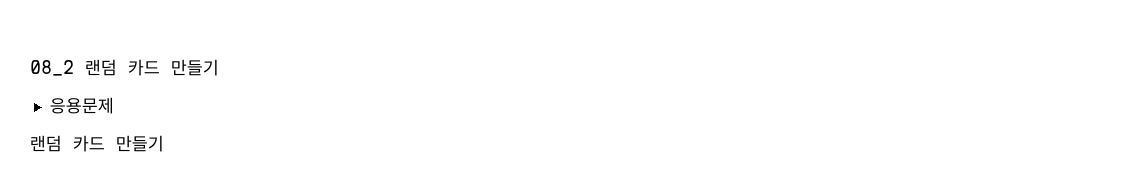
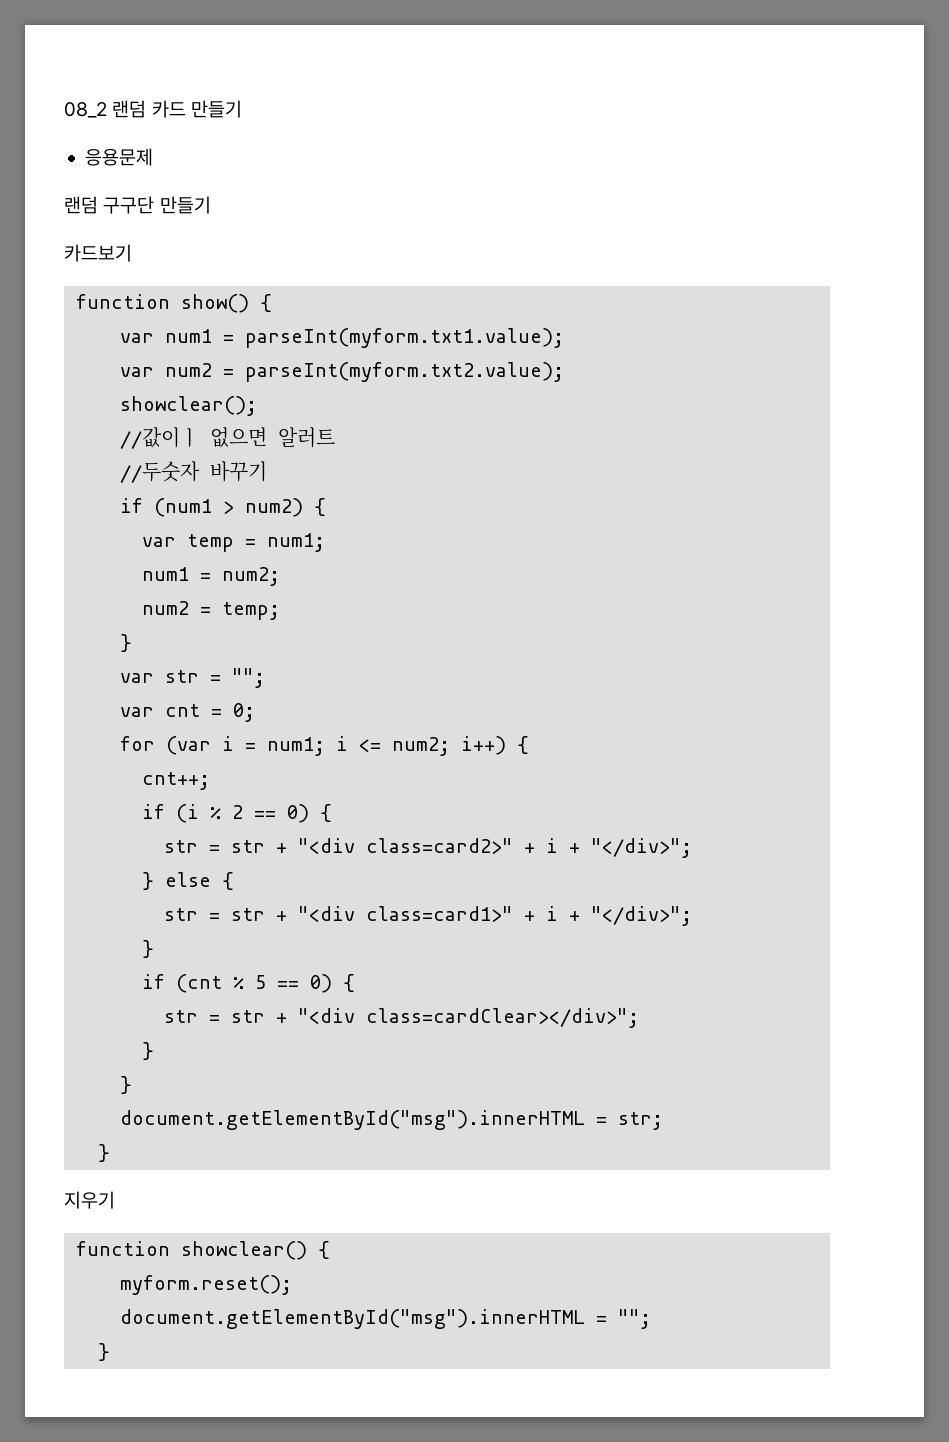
[73,135,164,152] 카드 만들기 -> [103,196,211,214] [64,244,132,262] [75,294,272,313] [119,328,564,348] [119,362,564,382] [119,396,257,416] [119,427,335,449] [119,461,267,483] [119,498,326,517] [141,533,325,552] [141,567,280,586] [141,601,280,620] [119,634,132,652] [119,668,265,688] [119,703,255,722] [119,736,529,756] [141,772,210,790] [141,804,332,823] [163,838,692,858] [141,872,234,890] [163,906,692,926] [141,940,154,958] [141,974,355,993] [163,1008,639,1028] [141,1042,154,1060] [119,1076,132,1094] [119,1110,663,1130] [97,1144,110,1162] [64,1191,115,1209] [75,1241,330,1260] [119,1275,292,1295] [119,1309,651,1329] [97,1343,110,1361] 구구단 만들기 // 카드보기 // function show() { // var num1 = parseInt(myform.txt1.value); // var num2 = parseInt(myform.txt2.value); // showclear(); // //값이ㅣ 없으면 알러트 // //두숫자 바꾸기 // if (num1 > num2) { // var temp = num1; // num1 = num2; // num2 = temp; // } // var str = ""; // var cnt = 0; // for (var i = num1; i <= num2; i++) { // cnt++; // if (i % 2 == 0) { // str = str + "<div class=card2>" + i + "</div>"; // } else { // str = str + "<div class=card1>" + i + "</div>"; // } // if (cnt % 5 == 0) { // str = str + "<div class=cardClear></div>"; // } // } // document.getElementById("msg").innerHTML = str; // } // 지우기 // function showclear() { // myform.reset(); // document.getElementById("msg").innerHTML = ""; // }

